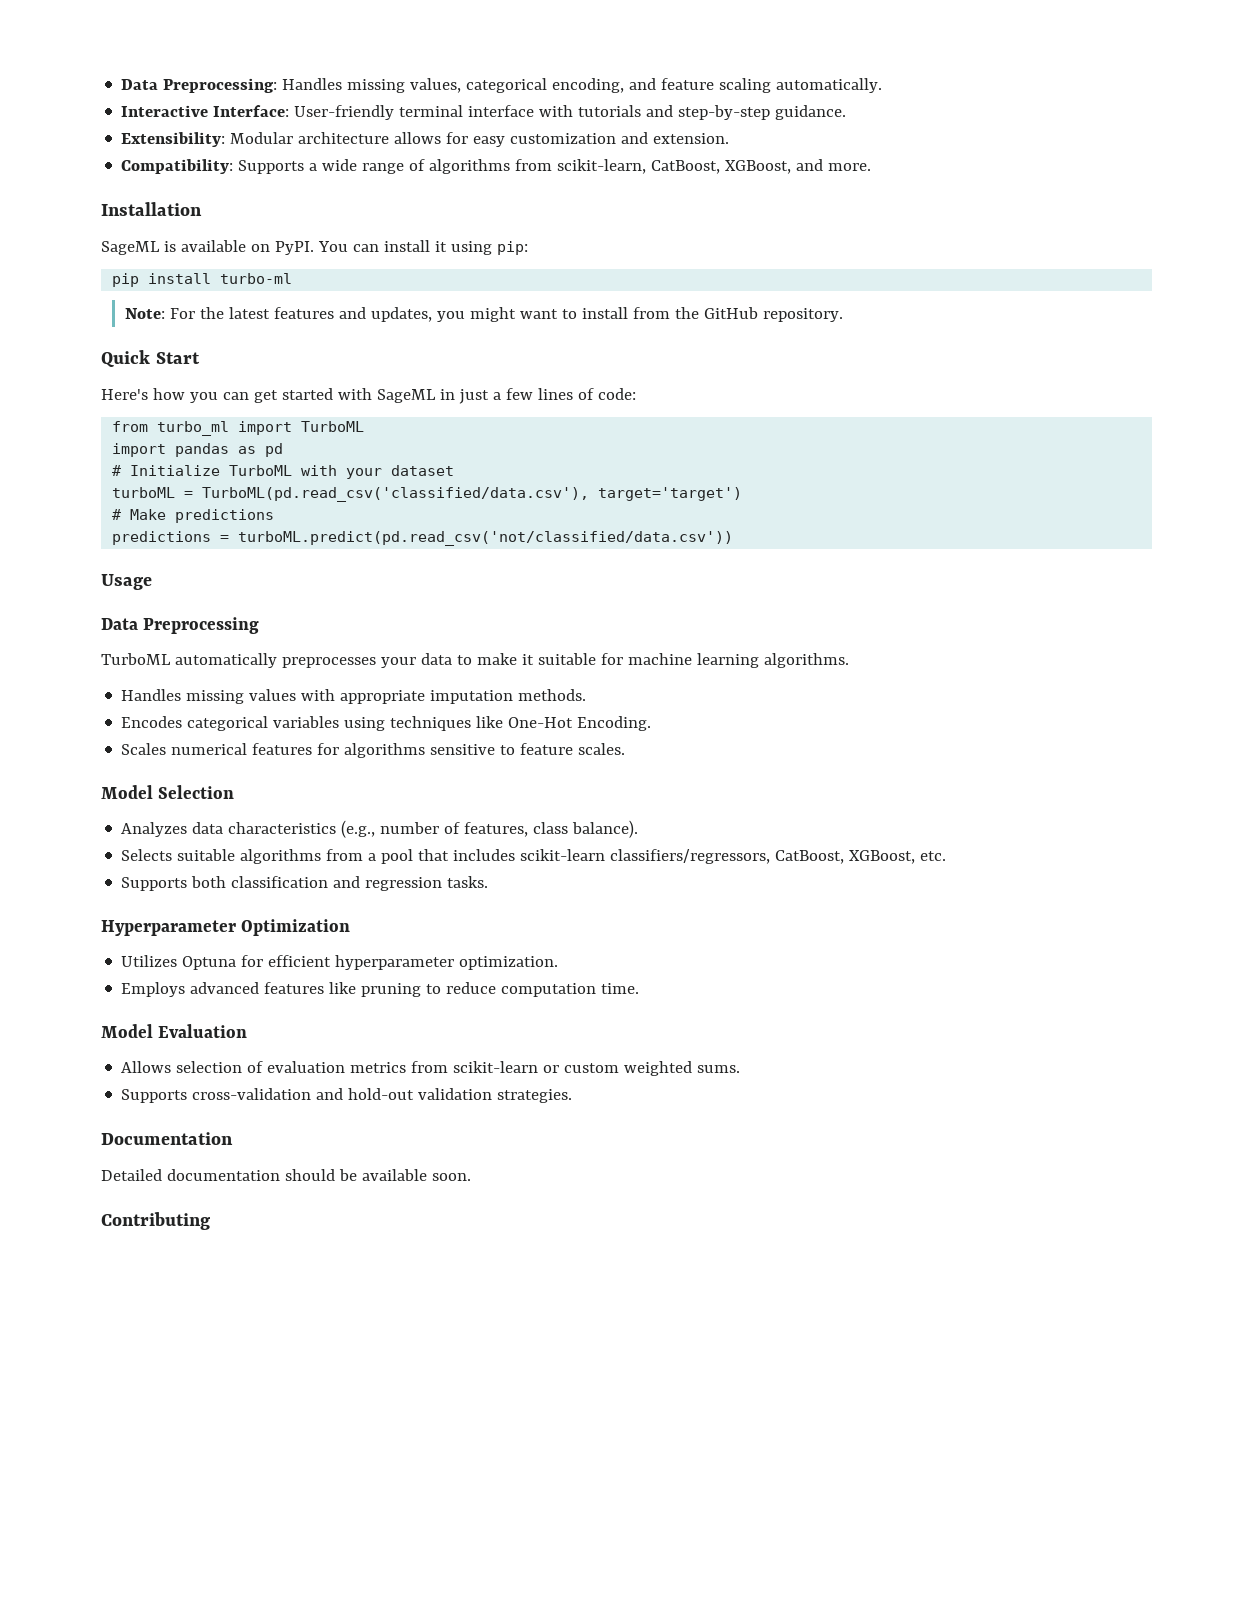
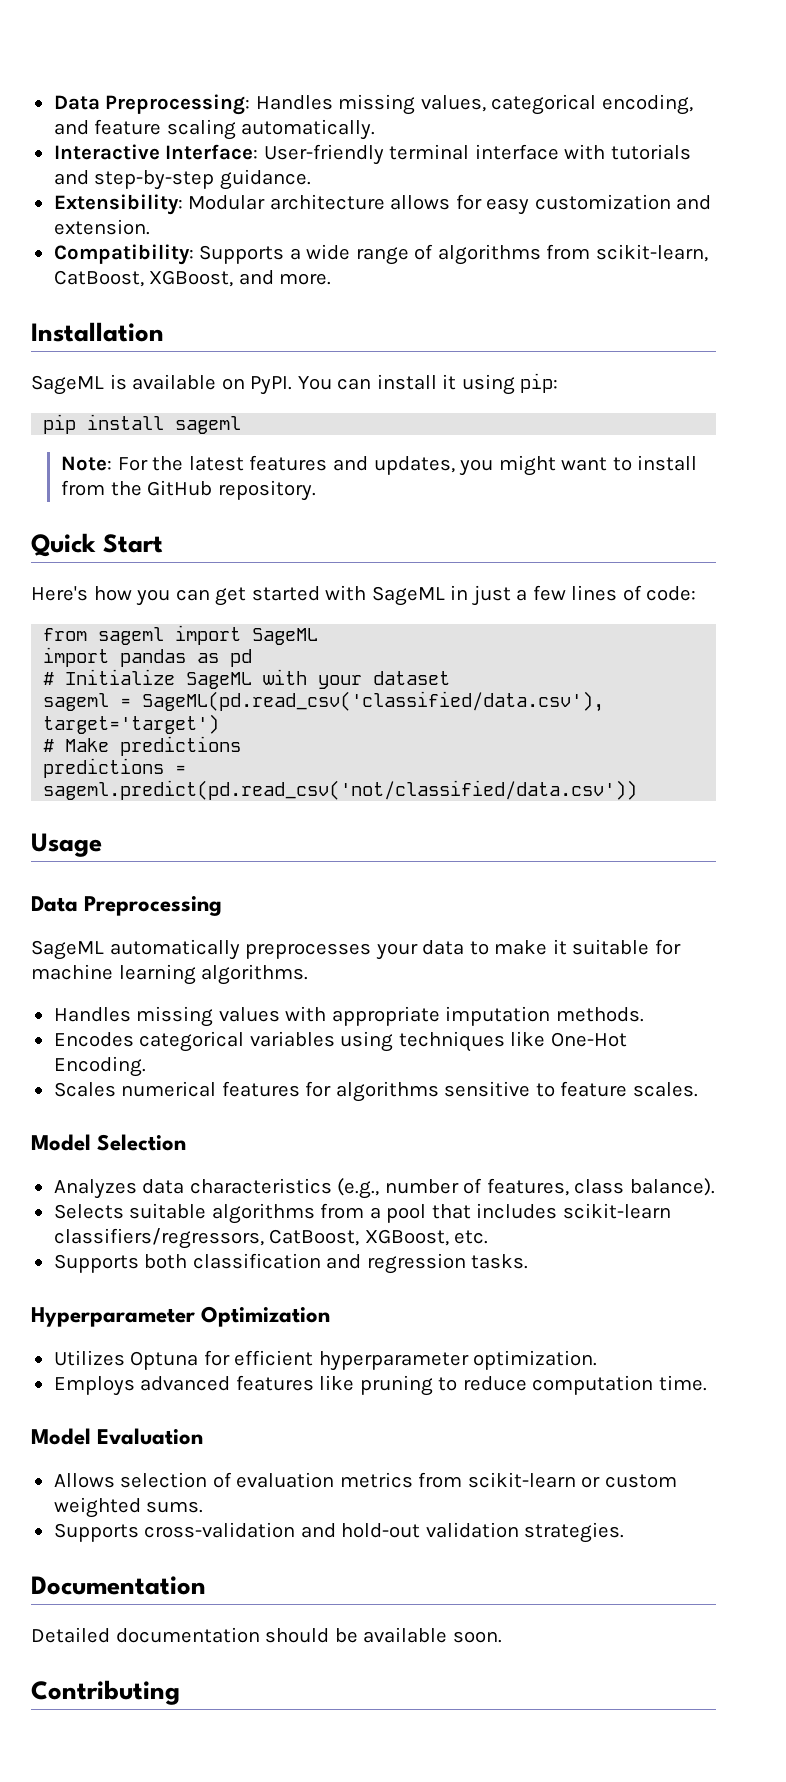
[220,273,293,284] turbo-ml -> [175,416,242,434] sageml
[157,421,365,436] turbo_ml import TurboML -> [98,625,319,645] sageml import SageML
[229,465,293,476] TurboML -> [186,672,253,689] SageML
[112,487,590,502] turboML = TurboML(pd.read_csv('classified/data.csv'), -> [43,691,605,712] sageml = SageML(pd.read_csv('classified/data.csv'),
[238,531,734,546] turboML.predict(pd.read_csv('not/classified/data.csv')) -> [43,780,638,800] sageml.predict(pd.read_csv('not/classified/data.csv'))
[101,653,171,665] TurboML -> [31,940,104,960] SageML

